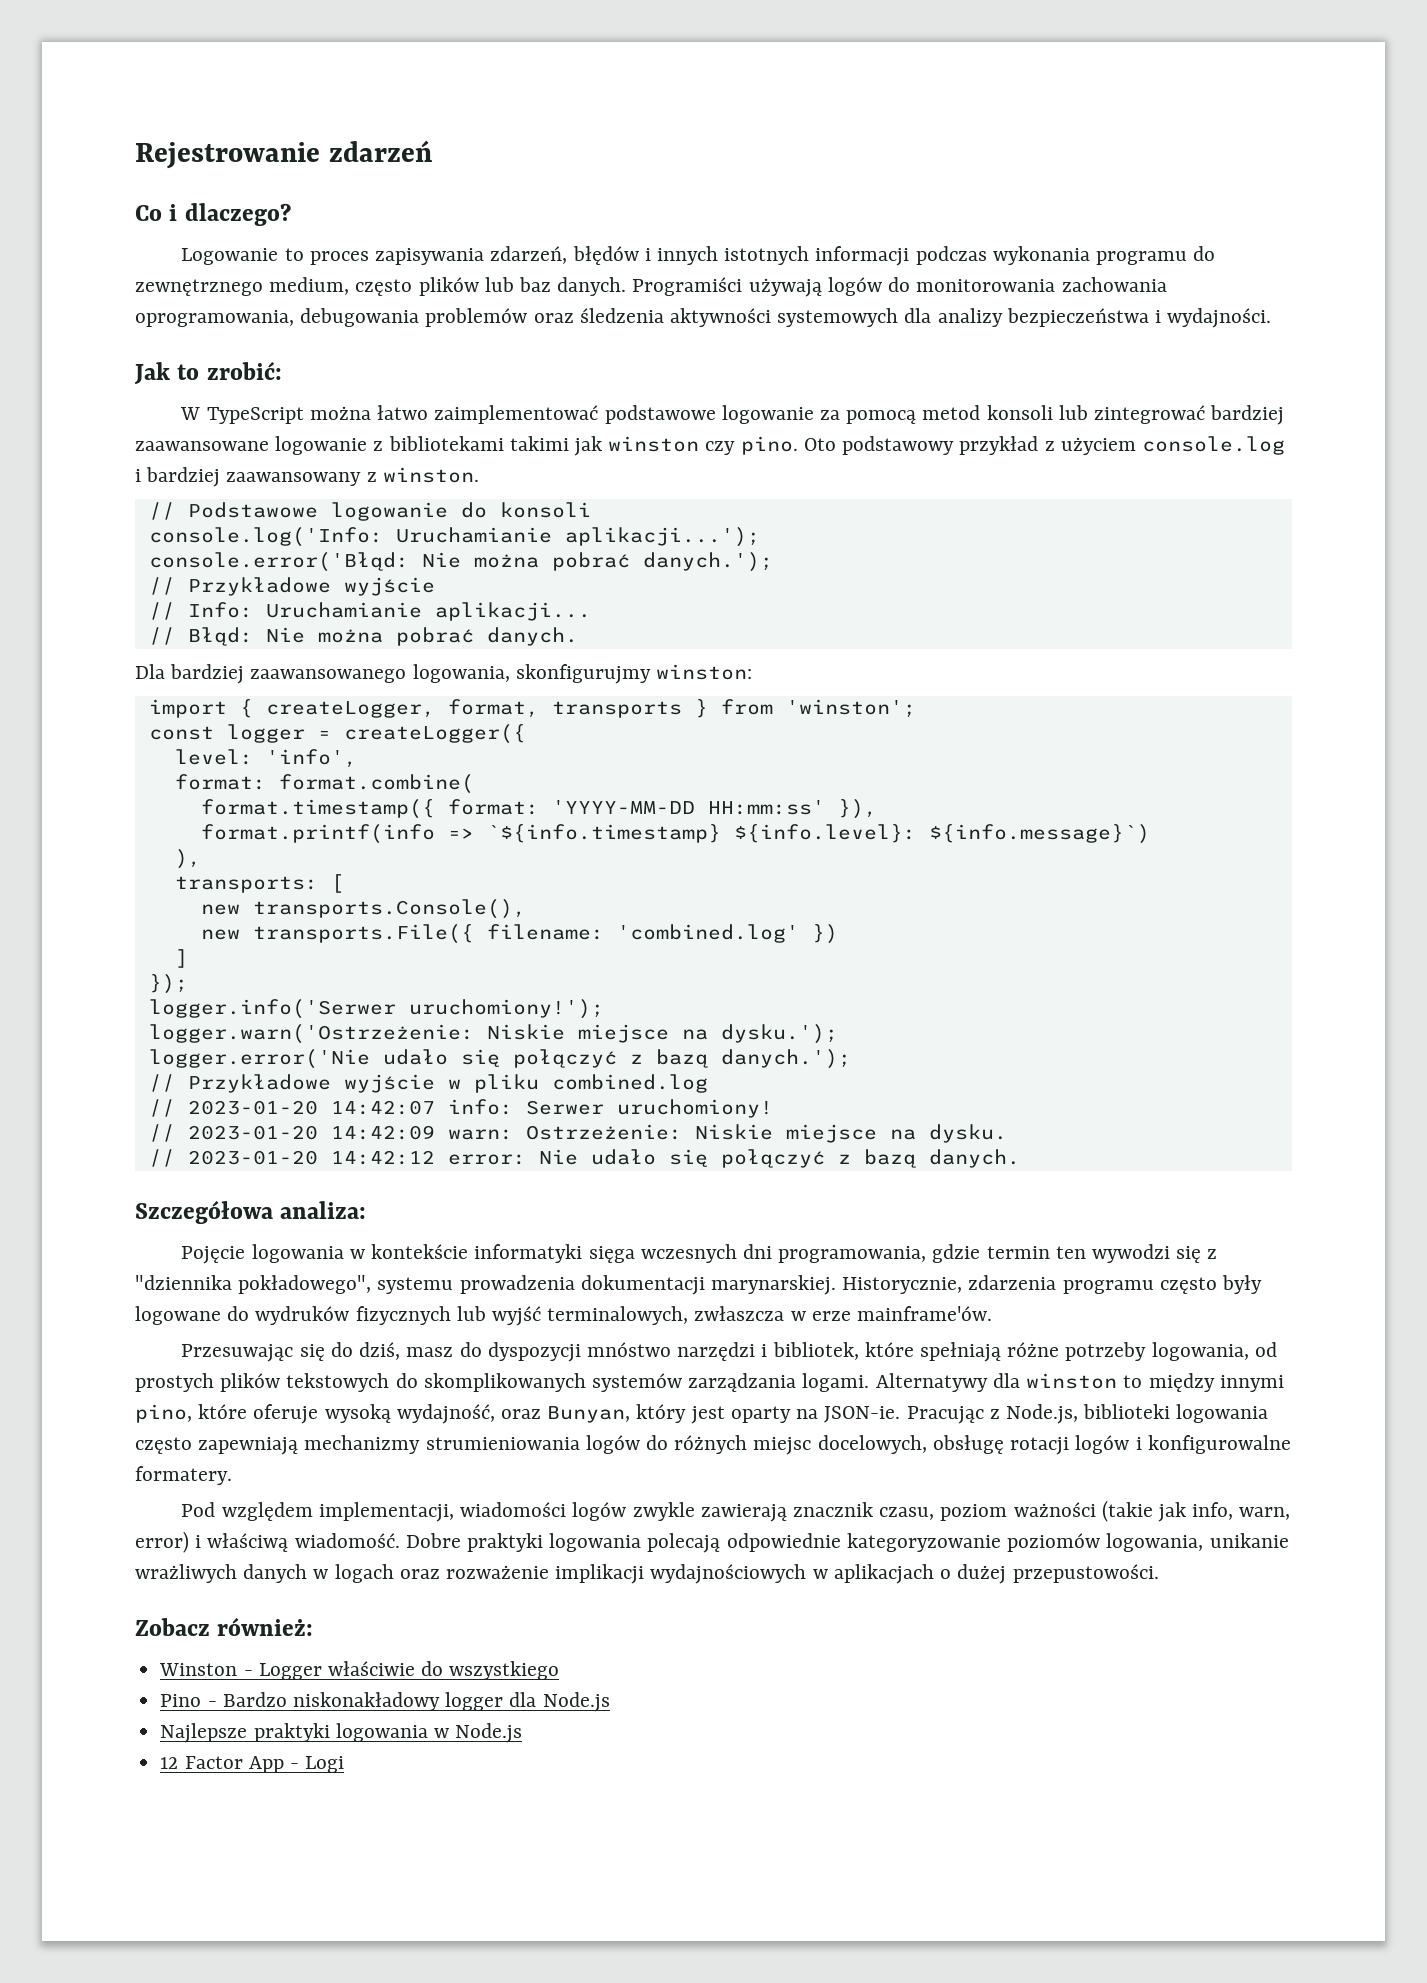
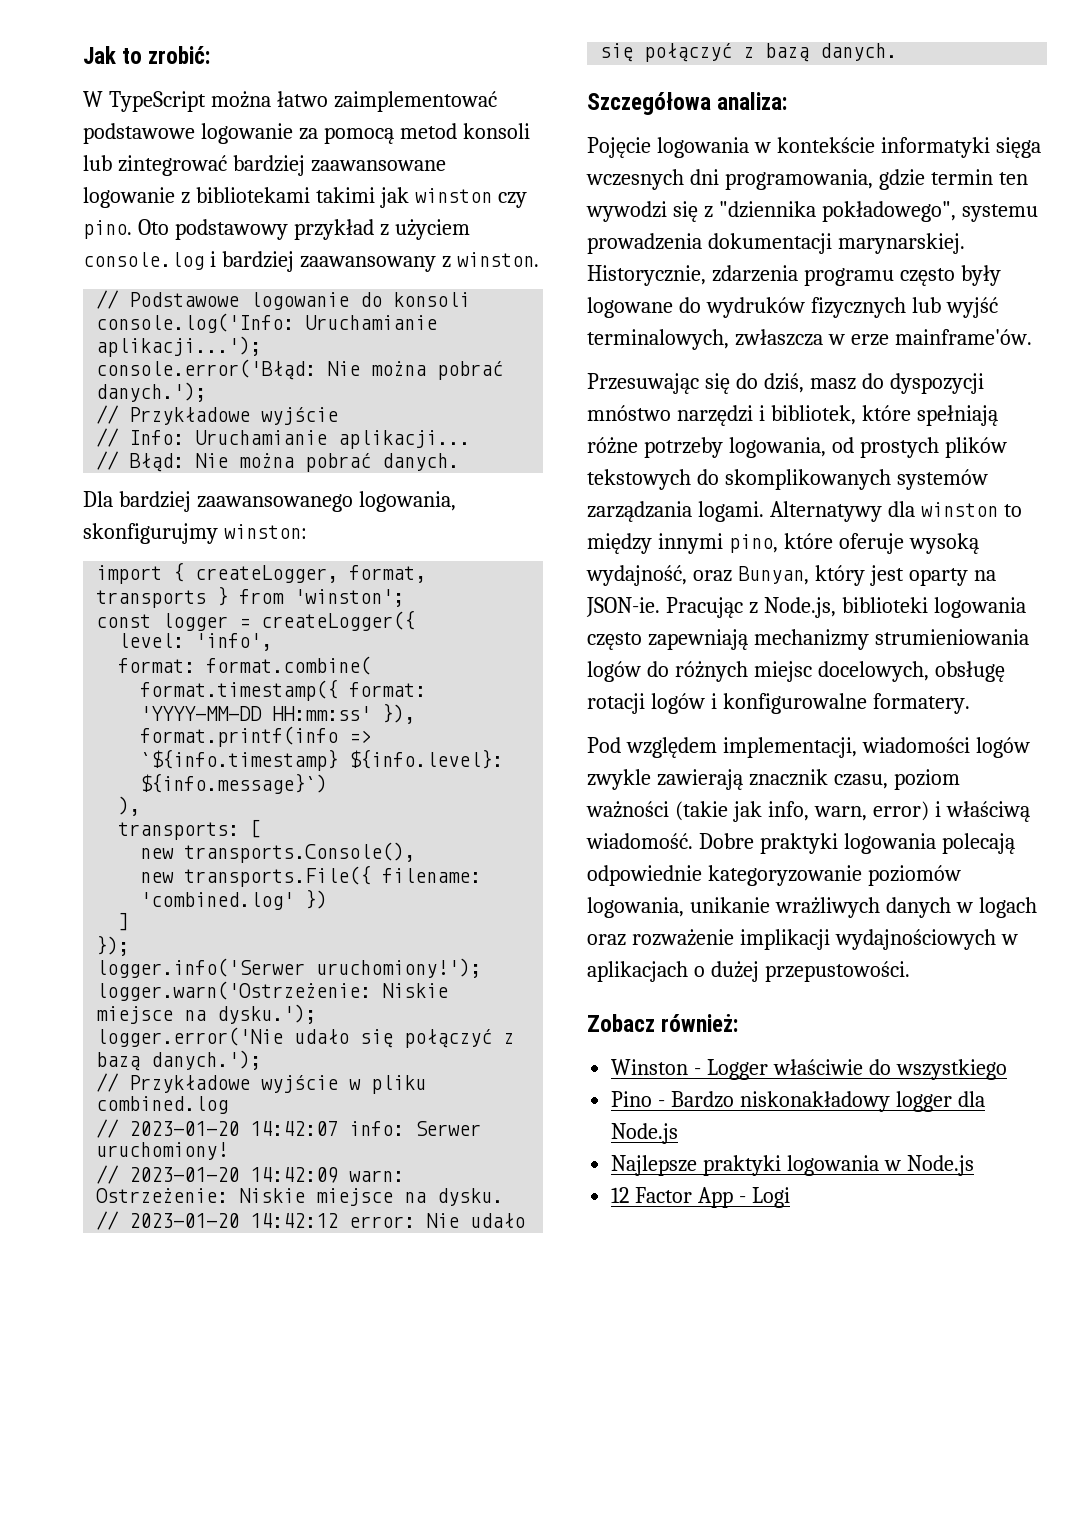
[135,140,432,169] [135,203,291,226] [181,246,1216,266] [135,277,1167,297] [135,308,1272,328] Rejestrowanie zdarzeń // Co i dlaczego? // Logowanie to proces zapisywania zdarzeń, błędów i innych istotnych informacji podczas wykonania programu do zewnętrznego medium, często plików lub baz danych. Programiści używają logów do monitorowania zachowania oprogramowania, debugowania problemów oraz śledzenia aktywności systemowych dla analizy bezpieczeństwa i wydajności. // -> (83, 55) none

